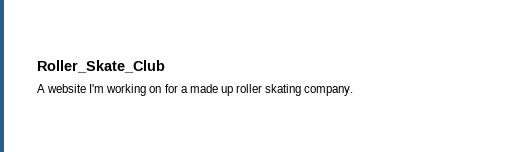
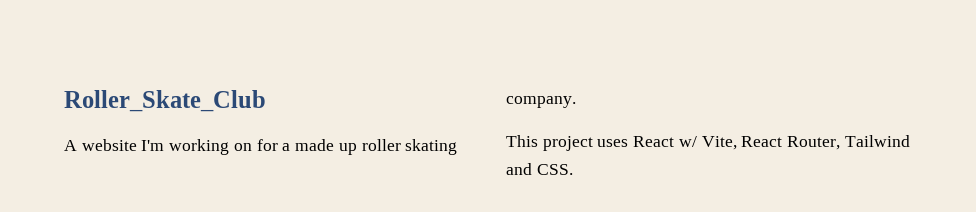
(354, 91) none -> [506,135,910,151] [506,163,573,175] // This project uses React w/ Vite, React Router, Tailwind and CSS.

